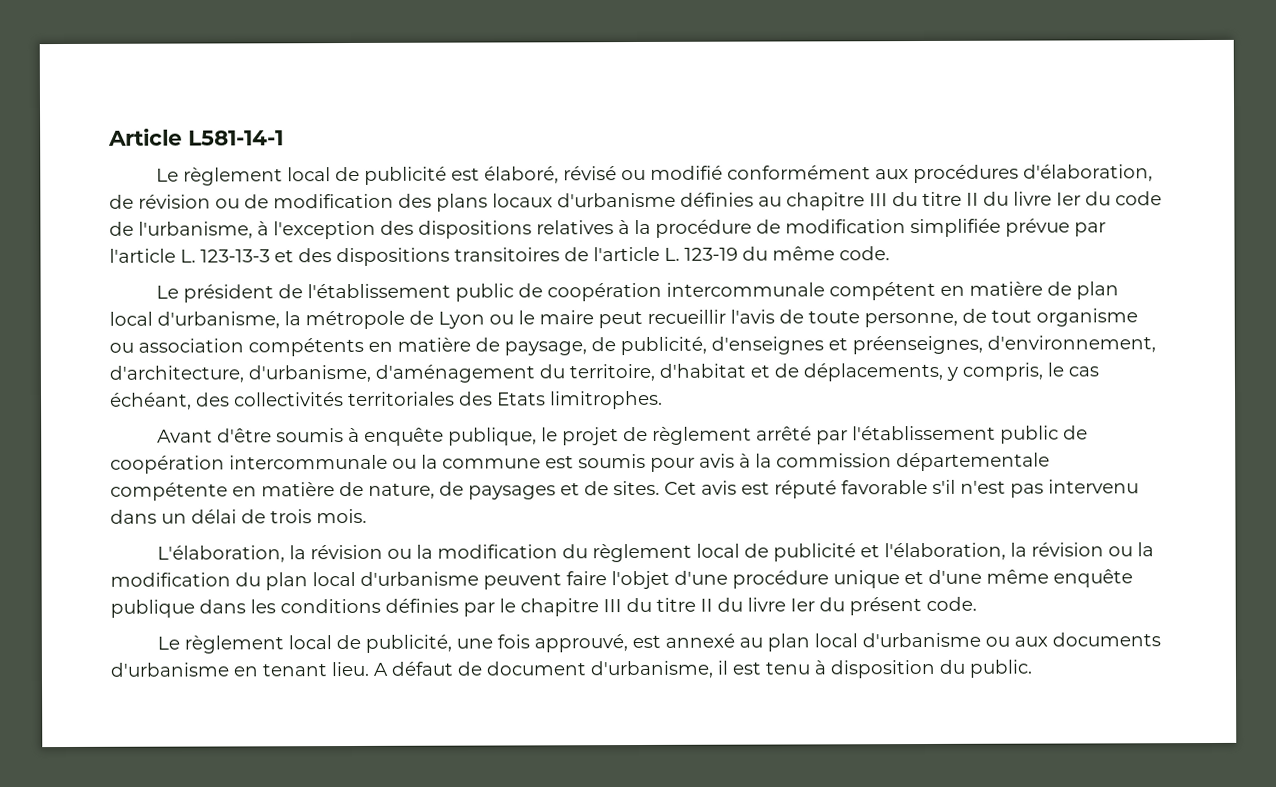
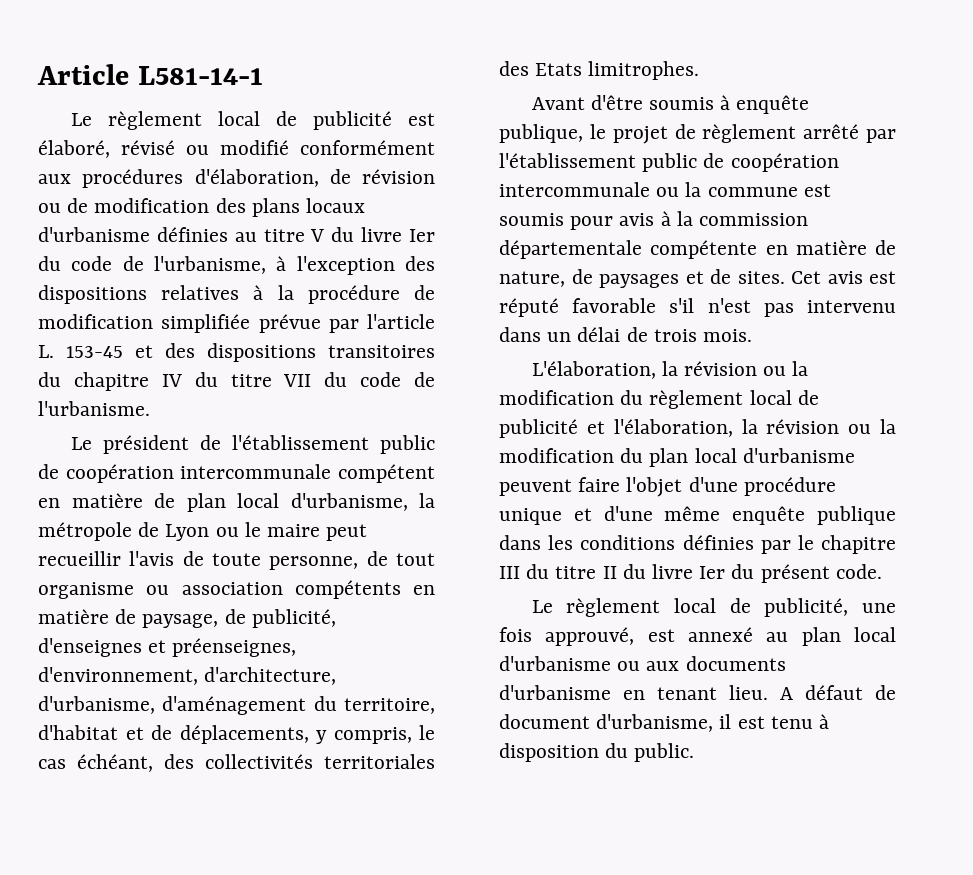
[786,191,979,211] chapitre III du titre II -> [263,229,325,242] titre V
[200,249,270,263] 123-13-3 -> [66,346,123,358] 153-45
[564,246,890,262] de l'article L. 123-19 du même code. -> [38,372,435,391] [38,401,150,416] du chapitre IV du titre VII du code de l'urbanisme.

